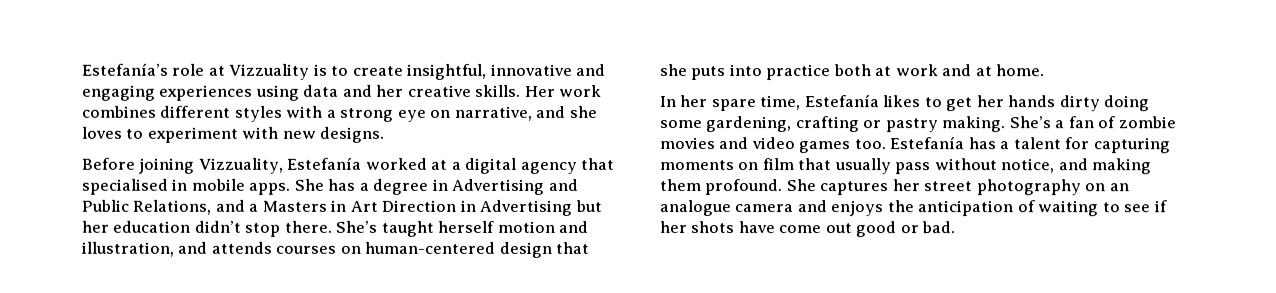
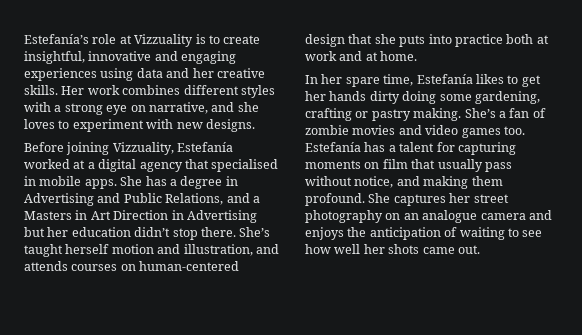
[1153,200,1167,213] [659,221,956,238] if her shots have come out good or bad. -> [305,244,480,254] how well her shots came out.

